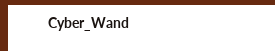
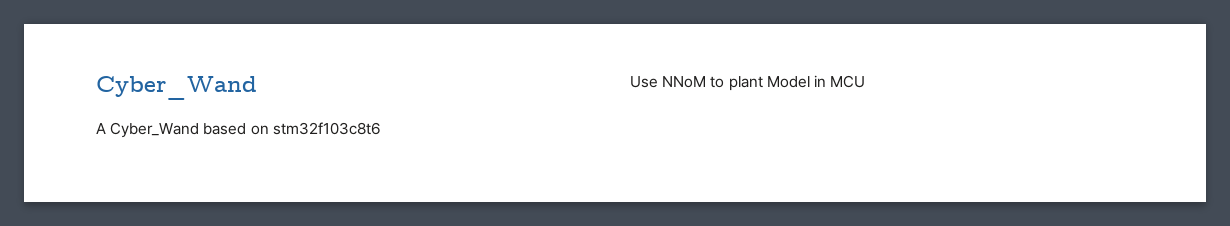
[48,17,129,31] Cyber_Wand -> [96,76,257,100] [96,122,381,138] [630,75,866,91] Cyber_Wand // A Cyber_Wand based on stm32f103c8t6 // Use NNoM to plant Model in MCU

